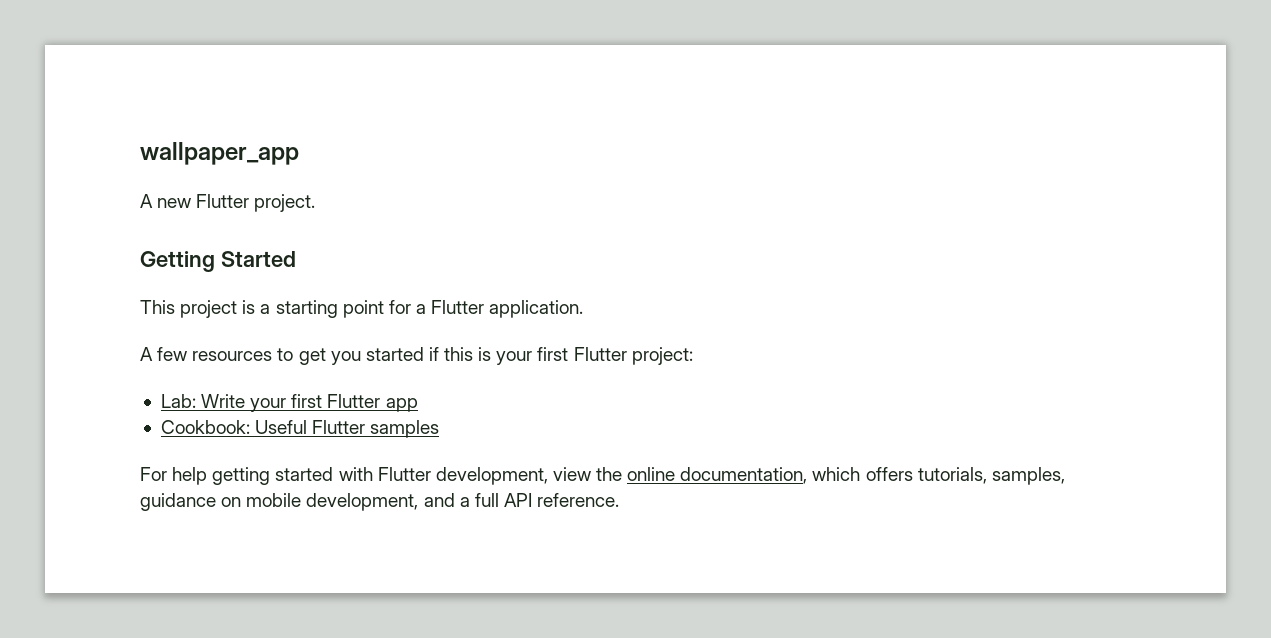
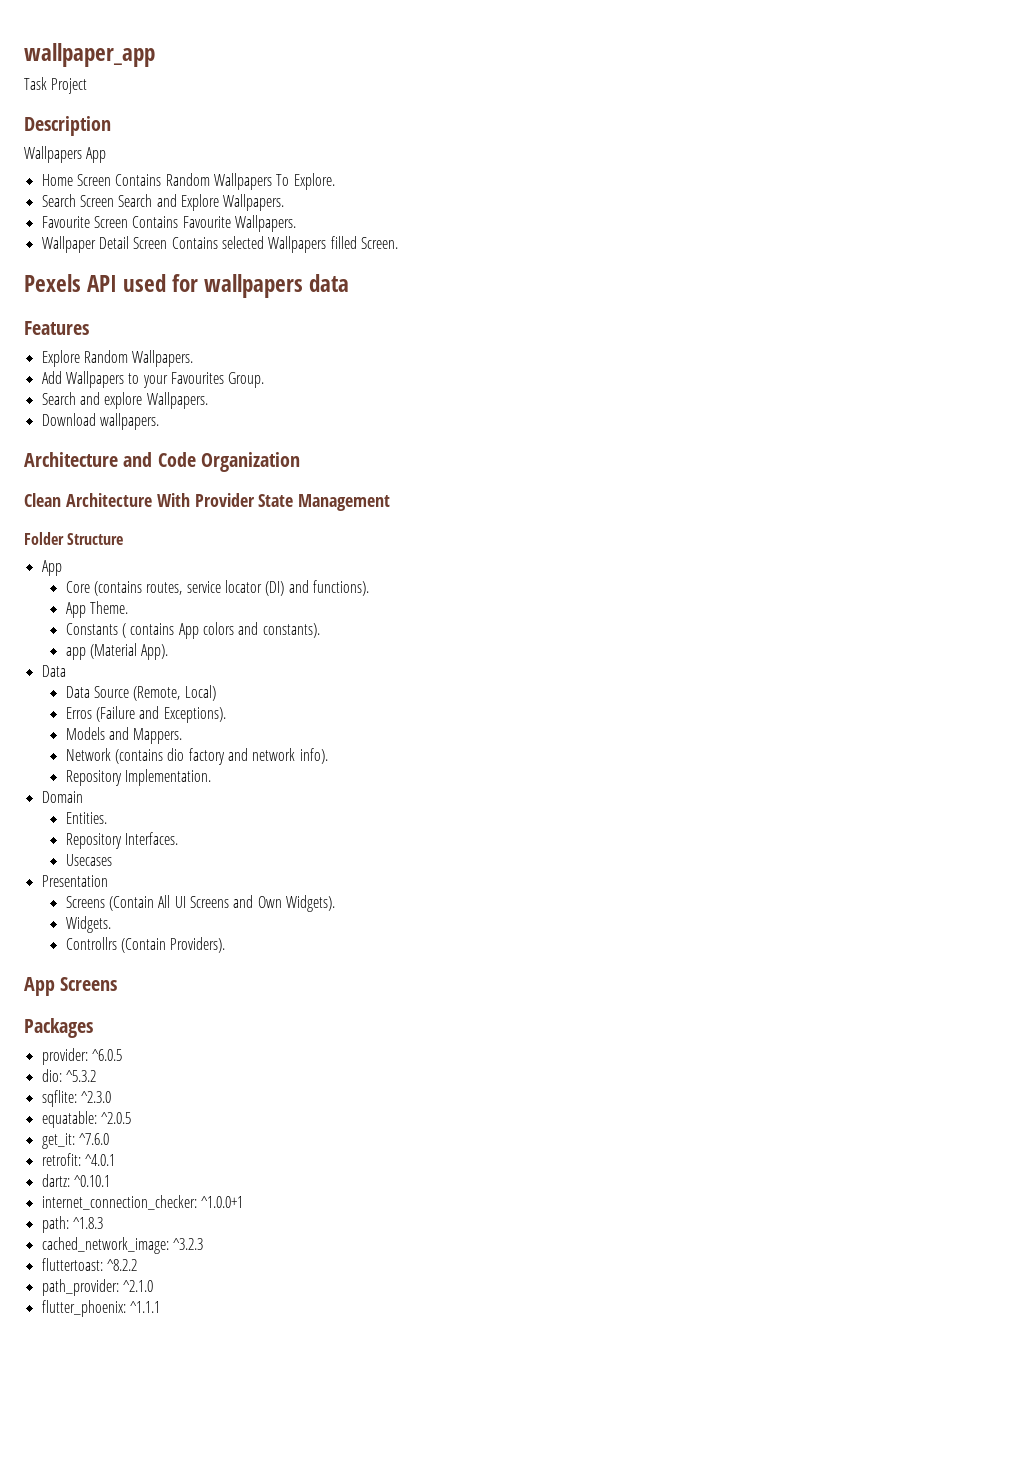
[140,194,316,212] [140,251,296,272] [140,300,584,318] [140,347,693,365] [160,394,418,412] [160,420,440,438] [140,467,1065,485] [140,493,620,511] A new Flutter project. // Getting Started // This project is a starting point for a Flutter application. // A few resources to get you started if this is your first Flutter project: // Lab: Write your first Flutter app // Cookbook: Useful Flutter samples // For help getting started with Flutter development, view the online documentation, which offers tutorials, samples, guidance on mobile development, and a full API reference. -> [24,77,88,94] [24,116,111,136] [24,146,107,163] [41,173,335,190] [41,194,285,211] [41,215,296,232] [41,236,398,253] [24,274,350,298] [24,321,89,335] [41,350,194,367] [41,371,265,388] [41,392,208,409] [41,413,159,430] [24,452,301,472] [24,493,391,511] [24,532,124,545] [41,560,62,576] [65,580,370,596] [65,601,129,618] [65,622,320,639] [65,643,169,660] [41,665,66,677] [65,685,216,701] [65,706,226,723] [65,727,183,744] [65,748,328,765] [65,769,212,786] [41,791,83,803] [65,812,107,824] [65,832,179,849] [65,854,112,866] [41,875,108,887] [65,895,336,912] [65,916,111,933] [65,937,226,953] [24,977,118,996] [24,1018,93,1038] [41,1048,122,1065] [41,1069,96,1082] [41,1090,111,1107] [41,1111,131,1128] [41,1133,109,1149] [41,1153,115,1166] [41,1174,110,1187] [41,1195,243,1210] [41,1216,103,1233] [41,1237,203,1254] [41,1258,137,1271] [41,1279,153,1296] [41,1300,160,1317] Task Project // Description // Wallpapers App // Home Screen Contains Random Wallpapers To Explore. // Search Screen Search and Explore Wallpapers. // Favourite Screen Contains Favourite Wallpapers. // Wallpaper Detail Screen Contains selected Wallpapers filled Screen. // Pexels API used for wallpapers data // Features // Explore Random Wallpapers. // Add Wallpapers to your Favourites Group. // Search and explore Wallpapers. // Download wallpapers. // Architecture and Code Organization // Clean Architecture With Provider State Management // Folder Structure // App // Core (contains routes, service locator (DI) and functions). // App Theme. // Constants ( contains App colors and constants). // app (Material App). // Data // Data Source (Remote, Local) // Erros (Failure and Exceptions). // Models and Mappers. // Network (contains dio factory and network info). // Repository Implementation. // Domain // Entities. // Repository Interfaces. // Usecases // Presentation // Screens (Contain All UI Screens and Own Widgets). // Widgets. // Controllrs (Contain Providers). // App Screens // Packages // provider: ^6.0.5 // dio: ^5.3.2 // sqflite: ^2.3.0 // equatable: ^2.0.5 // get_it: ^7.6.0 // retrofit: ^4.0.1 // dartz: ^0.10.1 // internet_connection_checker: ^1.0.0+1 // path: ^1.8.3 // cached_network_image: ^3.2.3 // fluttertoast: ^8.2.2 // path_provider: ^2.1.0 // flutter_phoenix: ^1.1.1

